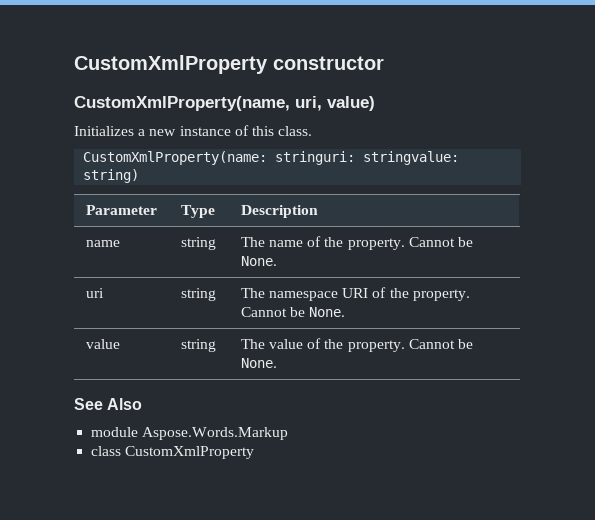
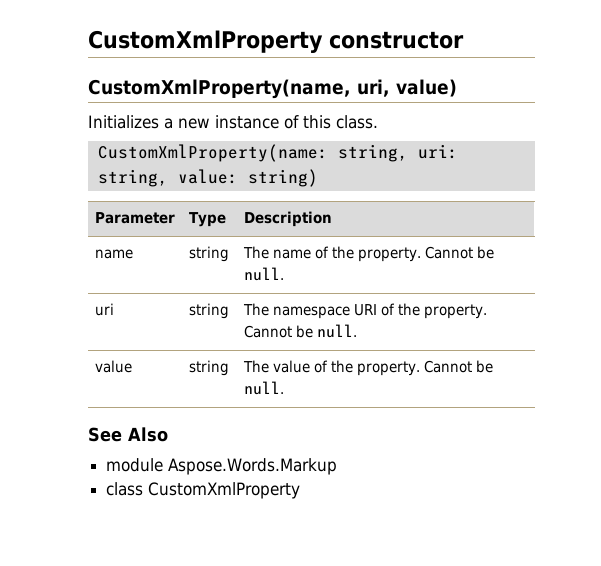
[275,151,460,165] stringuri: stringvalue: -> [337,144,458,162] [97,169,238,187] string, uri: string, value:
[240,256,277,266] None. -> [243,267,284,281] null.
[309,307,346,317] None. -> [316,324,357,338] null.
[240,358,277,368] None. -> [243,381,284,395] null.

